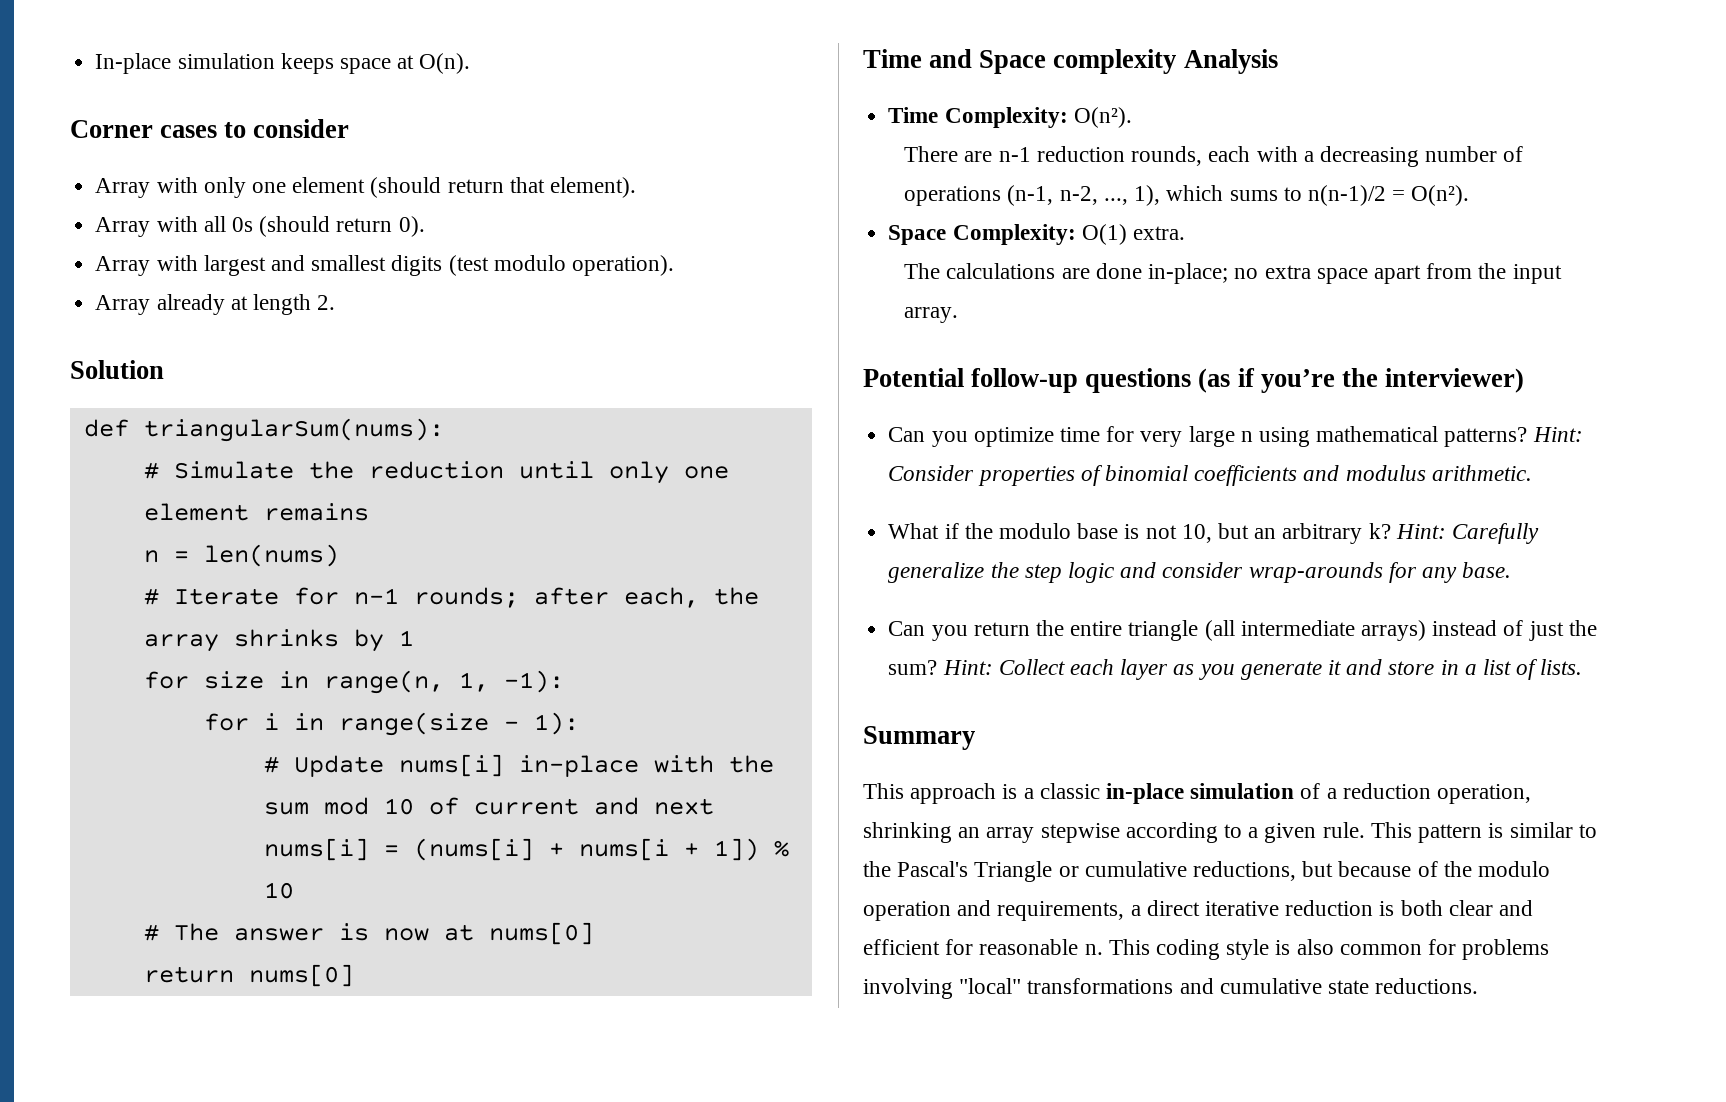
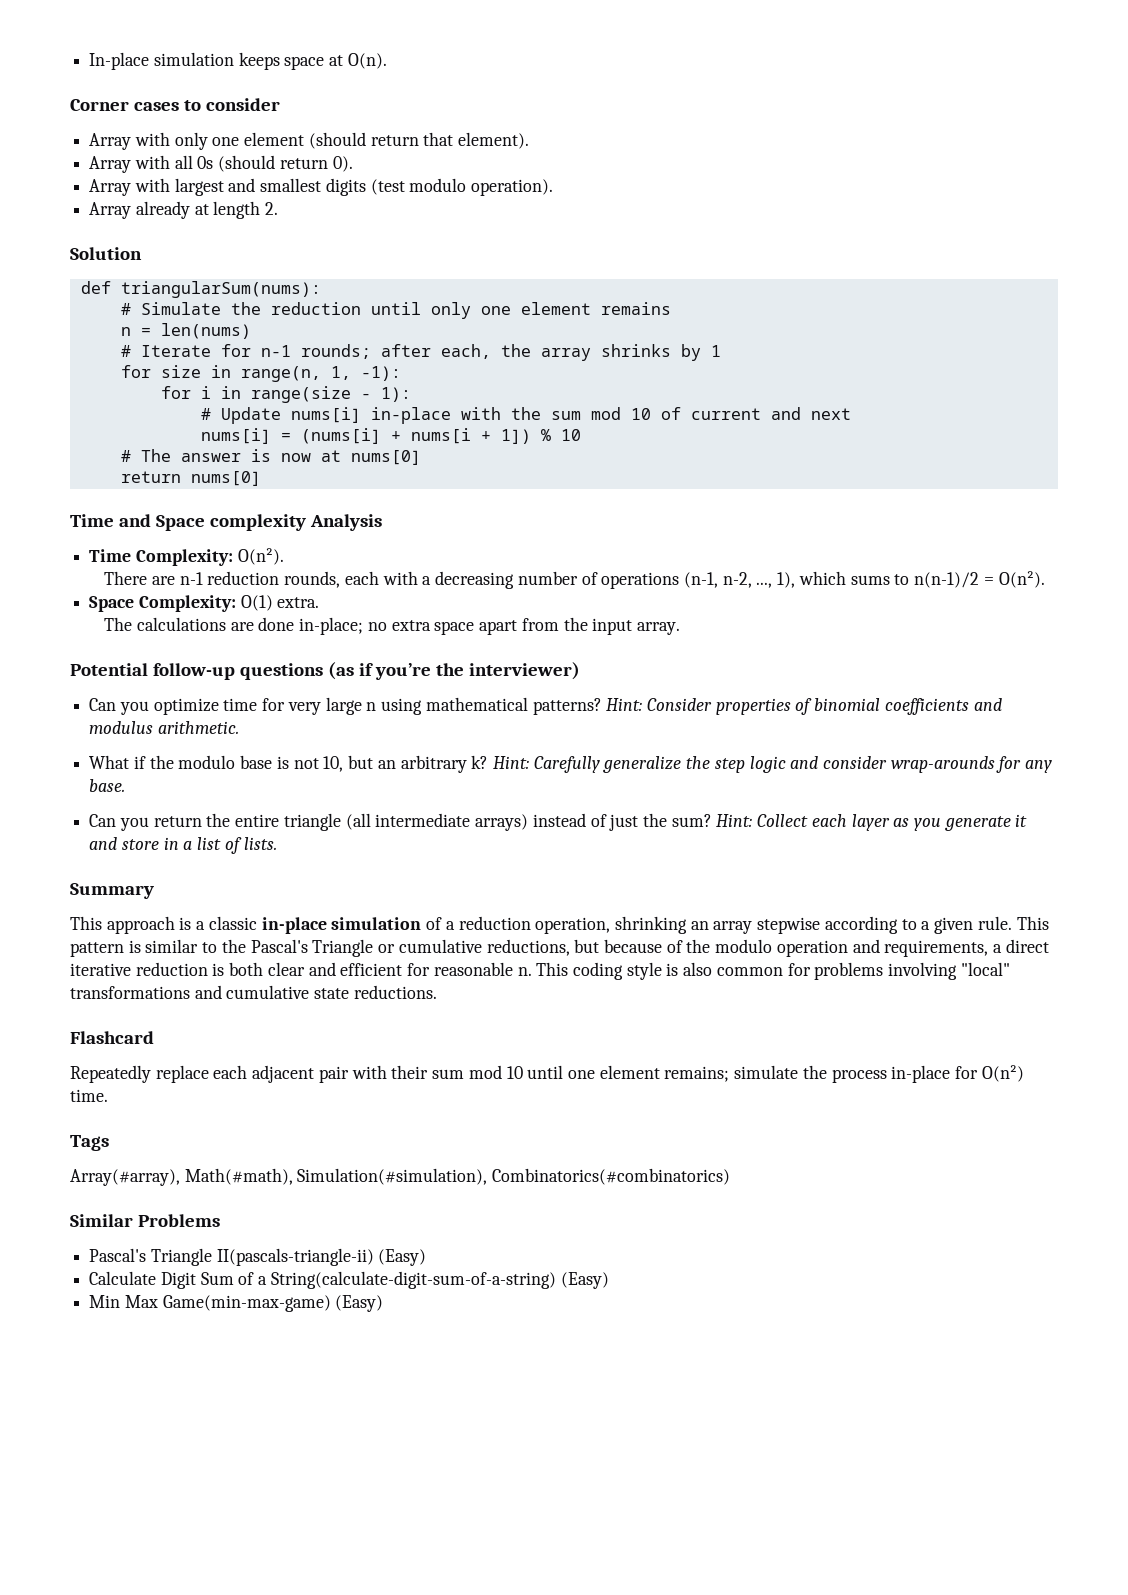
(1479, 986) none -> [70,1031,154,1044] [70,1065,1024,1083] [70,1089,108,1102] [70,1135,109,1151] [70,1168,731,1186] [70,1214,220,1227] [89,1248,427,1266] [89,1271,609,1289] [89,1295,384,1312] // Flashcard // Repeatedly replace each adjacent pair with their sum mod 10 until one element remains; simulate the process in-place for O(n²) time. // Tags // Array(#array), Math(#math), Simulation(#simulation), Combinatorics(#combinatorics) // Similar Problems // Pascal's Triangle II(pascals-triangle-ii) (Easy) // Calculate Digit Sum of a String(calculate-digit-sum-of-a-string) (Easy) // Min Max Game(min-max-game) (Easy)

